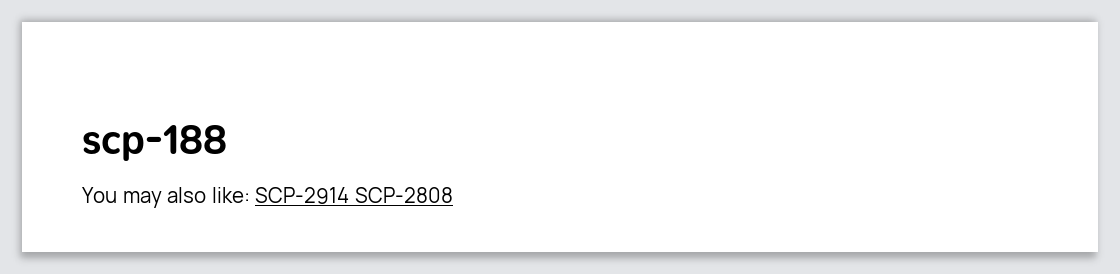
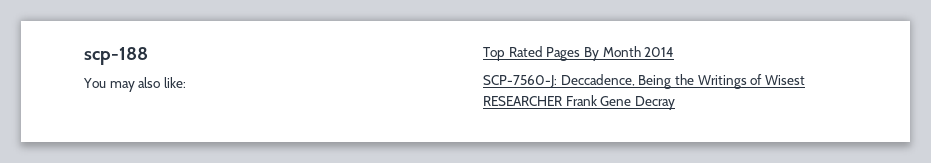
[255,187,453,204] SCP-2914 SCP-2808 -> [483,46,675,61] [483,74,805,89] [483,95,675,110] // Top Rated Pages By Month 2014 // SCP-7560-J: Deccadence, Being the Writings of Wisest RESEARCHER Frank Gene Decray

